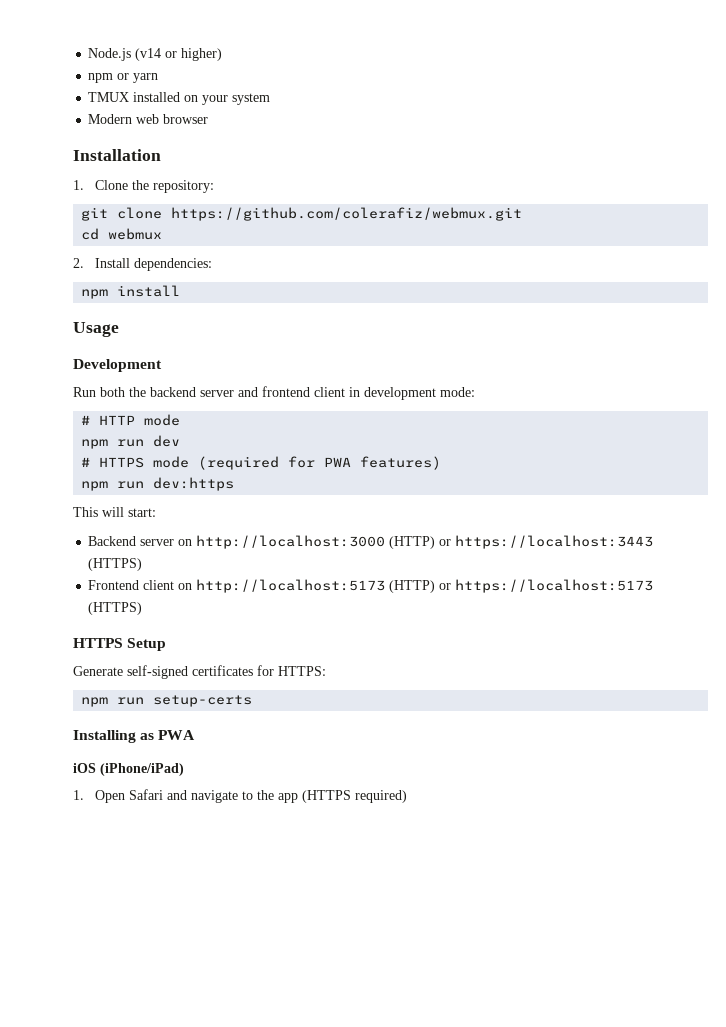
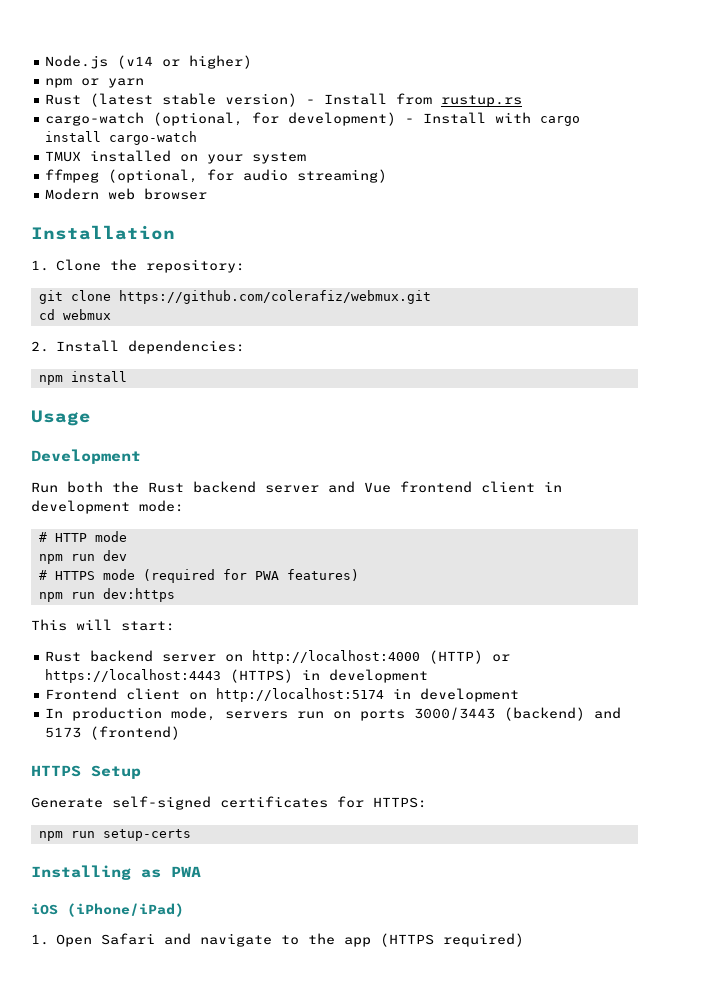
(159, 78) none -> [45,93,523,107] [45,112,581,126] [45,131,198,145] // Rust (latest stable version) - Install from rustup.rs // cargo-watch (optional, for development) - Install with cargo install cargo-watch
(271, 99) none -> [45,169,388,183] // ffmpeg (optional, for audio streaming)
(146, 392) none -> [148,482,184,493] Rust
(258, 392) none -> [364,482,391,493] Vue
[88,536,137,546] Backend -> [45,650,154,662] Rust backend
[196,535,654,549] [88,558,143,571] http://localhost:3000 (HTTP) or https://localhost:3443 (HTTPS) -> [252,650,511,664] [45,669,429,683] http://localhost:4000 (HTTP) or https://localhost:4443 (HTTPS) in development
[196,579,654,593] [88,602,143,615] http://localhost:5173 (HTTP) or https://localhost:5173 (HTTPS) -> [216,688,520,702] [45,707,622,721] [45,726,181,740] http://localhost:5174 in development // In production mode, servers run on ports 3000/3443 (backend) and 5173 (frontend)

